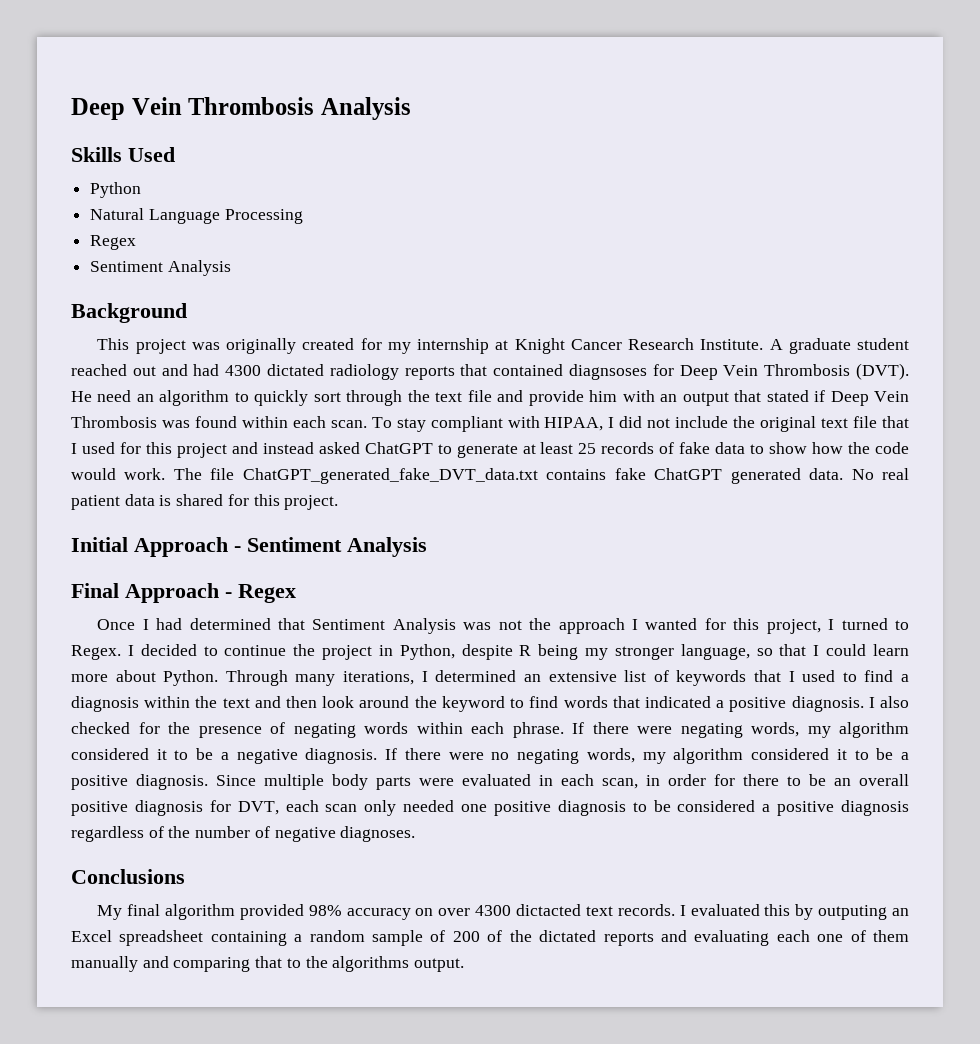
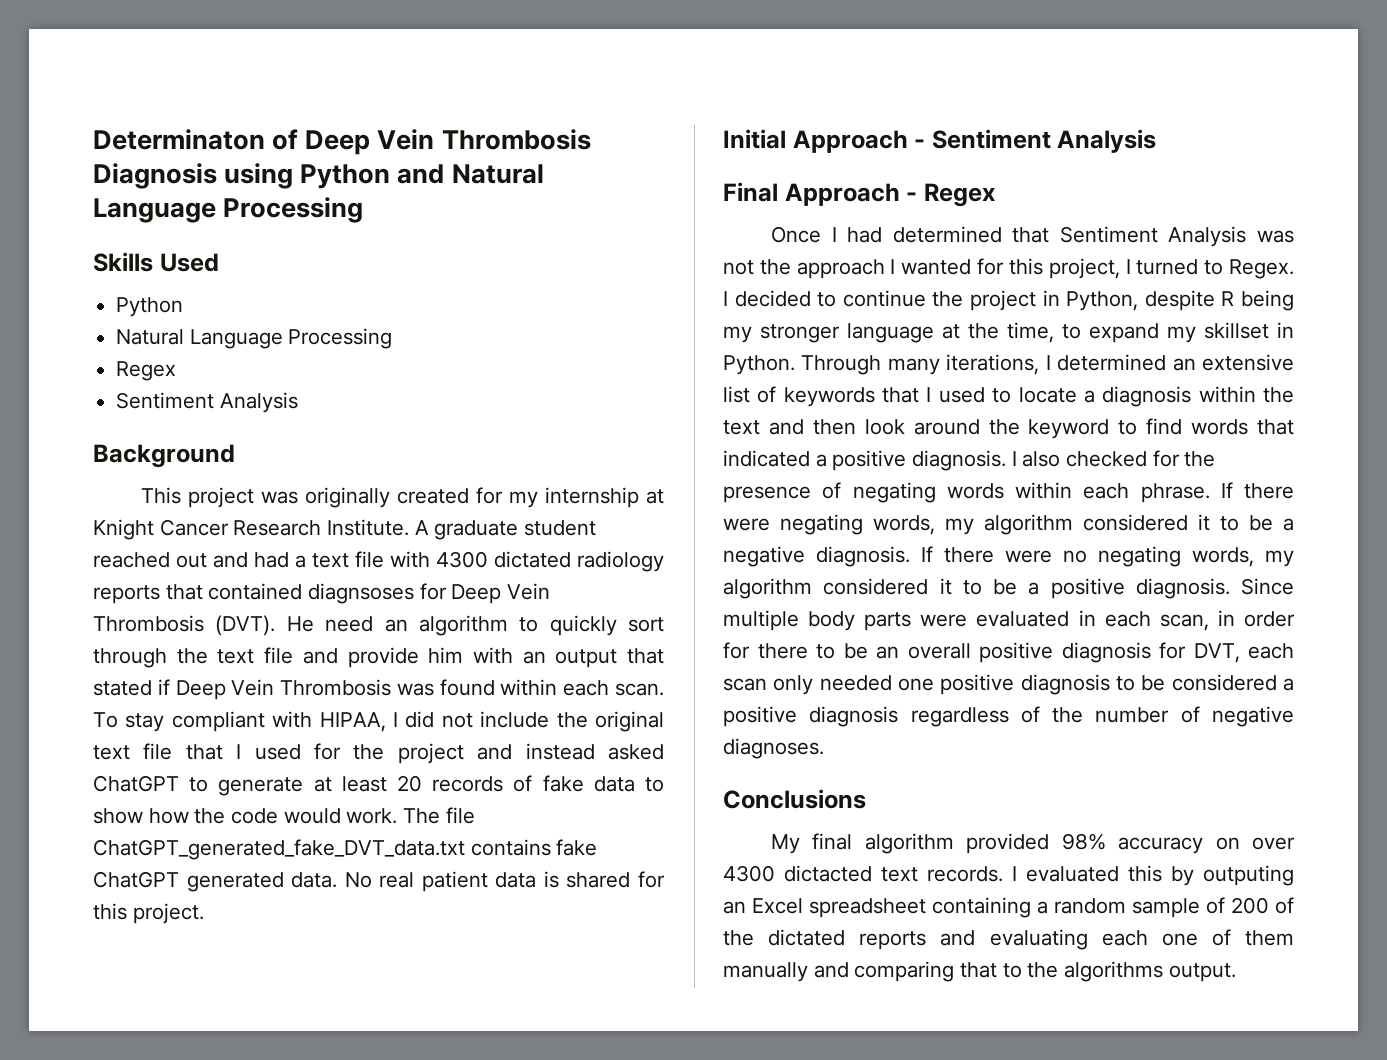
[71,97,411,120] Deep Vein Thrombosis Analysis -> [93,129,591,155] [93,163,544,189] [93,197,364,223] Determinaton of Deep Vein Thrombosis Diagnosis using Python and Natural Language Processing
(220, 370) none -> [295,551,430,568] a text file with
[145,442,172,454] this -> [353,744,385,760] the
[578,443,597,454] 25 -> [396,775,422,792] 20
[680,644,910,660] [71,670,156,682] language, so that I could learn more about -> [847,322,1294,343] language at the time, to expand my skillset in
[864,670,894,682] find -> [1018,387,1077,403] locate

